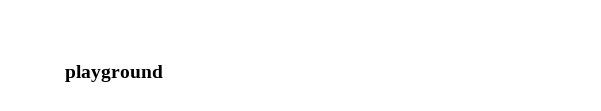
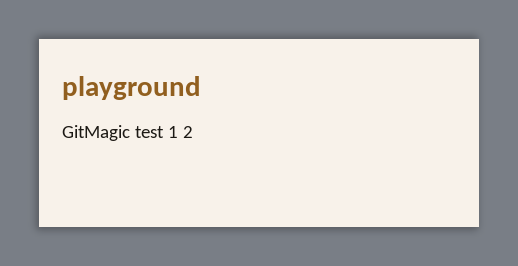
(163, 73) none -> [62,125,193,141] // GitMagic test 1 2

